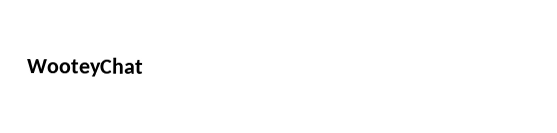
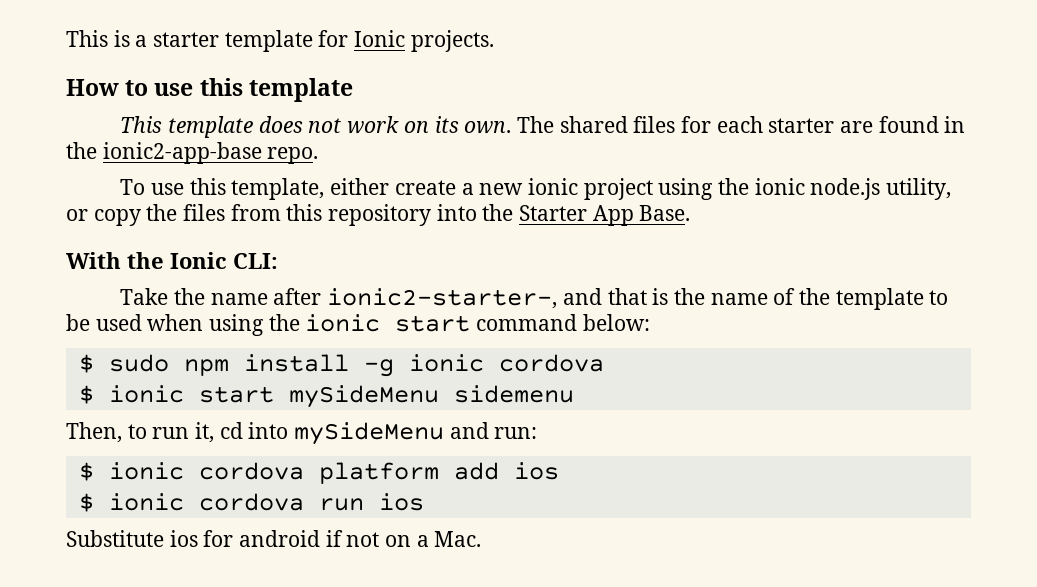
[26,57,144,77] WooteyChat -> [66,30,494,52] [66,78,353,102] [120,116,966,138] [66,142,319,164] [120,178,951,200] [66,204,691,226] [66,252,278,269] [120,288,949,310] [66,314,650,336] [78,354,604,377] [78,385,574,408] [66,422,538,445] [78,462,559,484] [78,493,424,512] [66,530,482,547] This is a starter template for Ionic projects. // How to use this template // This template does not work on its own. The shared files for each starter are found in the ionic2-app-base repo. // To use this template, either create a new ionic project using the ionic node.js utility, or copy the files from this repository into the Starter App Base. // With the Ionic CLI: // Take the name after ionic2-starter-, and that is the name of the template to be used when using the ionic start command below: // $ sudo npm install -g ionic cordova // $ ionic start mySideMenu sidemenu // Then, to run it, cd into mySideMenu and run: // $ ionic cordova platform add ios // $ ionic cordova run ios // Substitute ios for android if not on a Mac.

